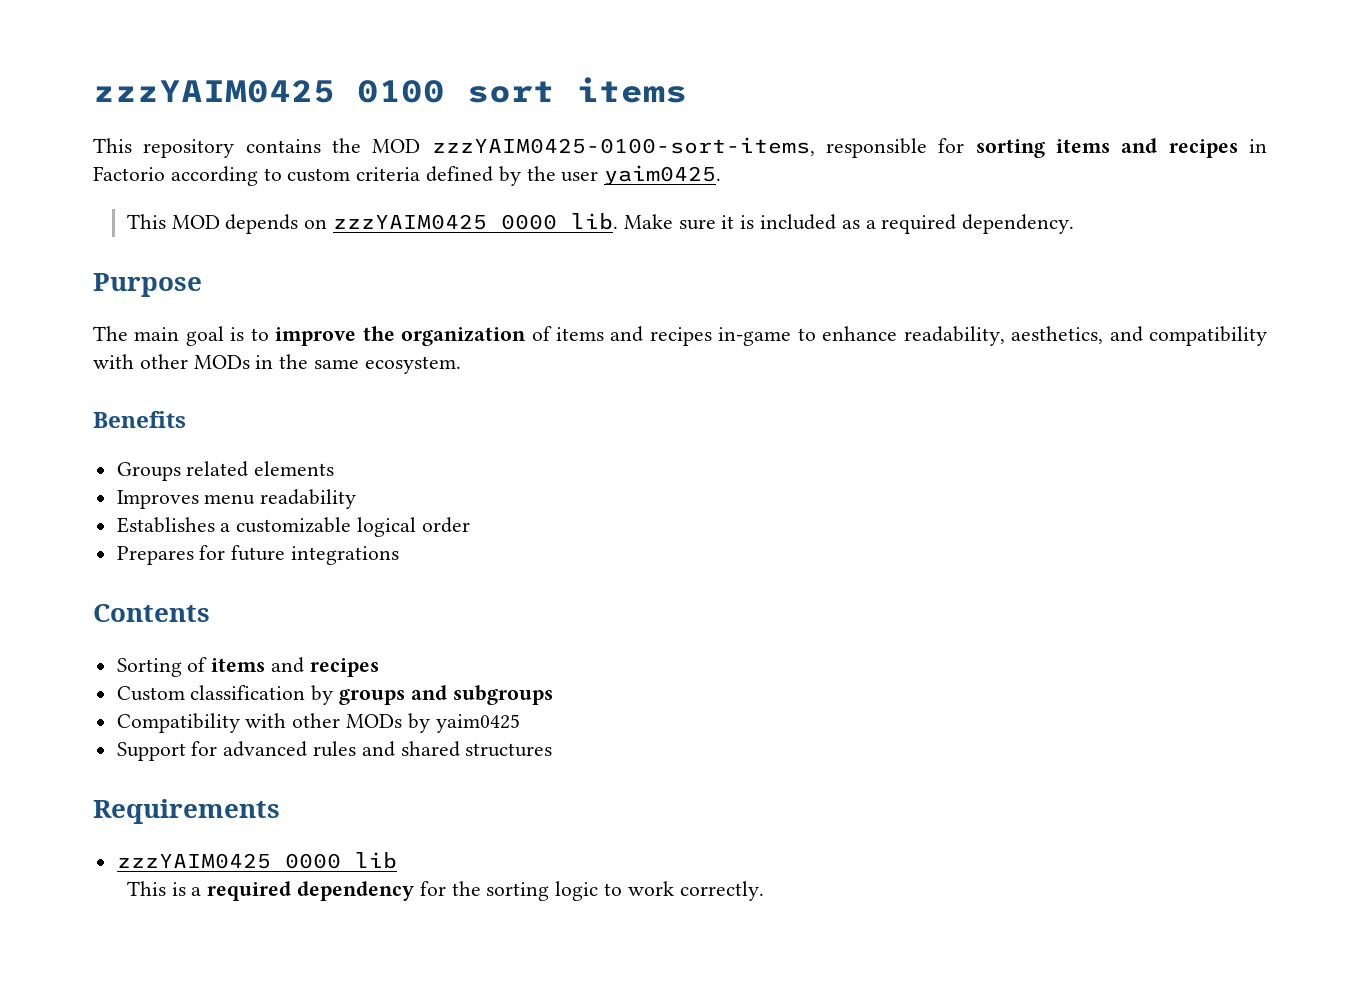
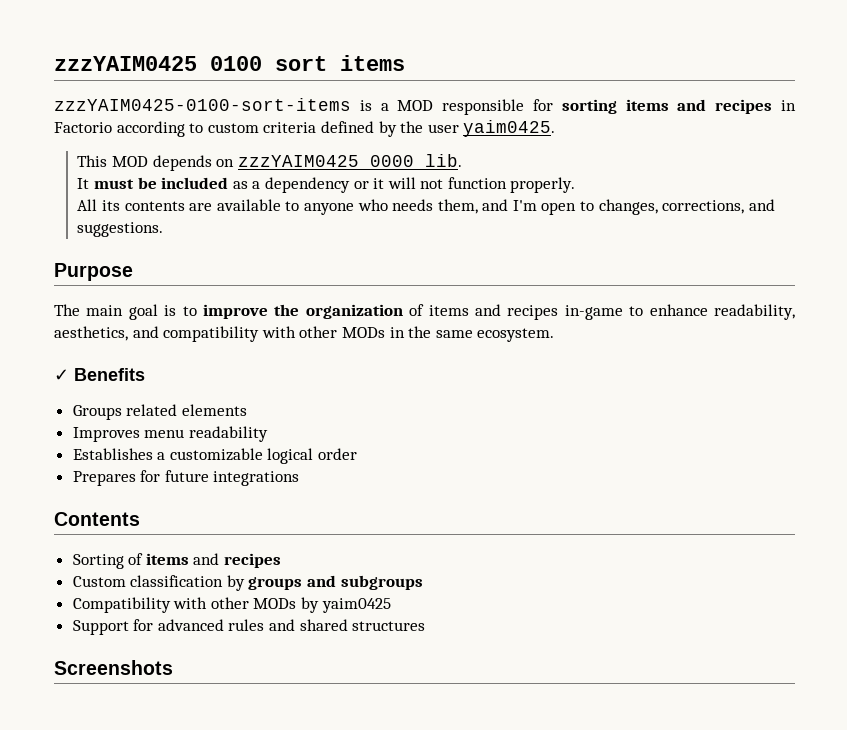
[93,137,815,158] This repository contains the MOD zzzYAIM0425-0100-sort-items, -> [54,98,434,111] zzzYAIM0425-0100-sort-items is a MOD
[623,214,1075,234] Make sure it is included as a required dependency. -> [77,177,576,193] [77,199,775,215] [77,222,164,237] // It must be included as a dependency or it will not function properly. // All its contents are available to anyone who needs them, and I'm open to changes, corrections, and suggestions.
(461, 365) none -> [54,369,69,381] ✓
[93,799,280,824] [116,852,397,869] [126,881,764,901] Requirements // zzzYAIM0425 0000 lib // This is a required dependency for the sorting logic to work correctly. -> [54,660,173,675] Screenshots

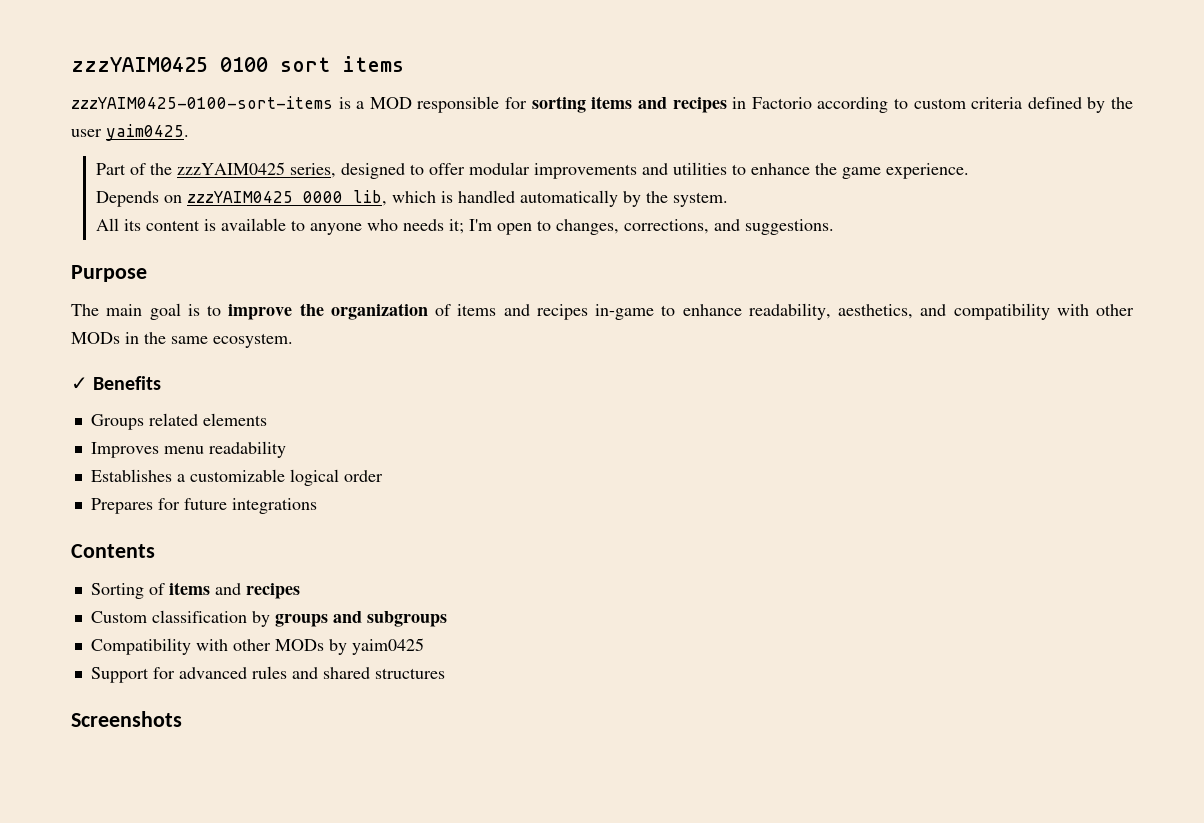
[77,154,462,171] [77,177,576,193] This MOD depends on zzzYAIM0425 0000 lib. // It must be included as a dependency or it will not function properly. -> [95,162,969,179] [95,190,728,207] Part of the zzzYAIM0425 series, designed to offer modular improvements and utilities to enhance the game experience. // Depends on zzzYAIM0425 0000 lib, which is handled automatically by the system.
[124,201,213,211] contents are -> [145,219,216,231] content is
[437,199,509,214] them, and -> [448,219,464,234] it;

